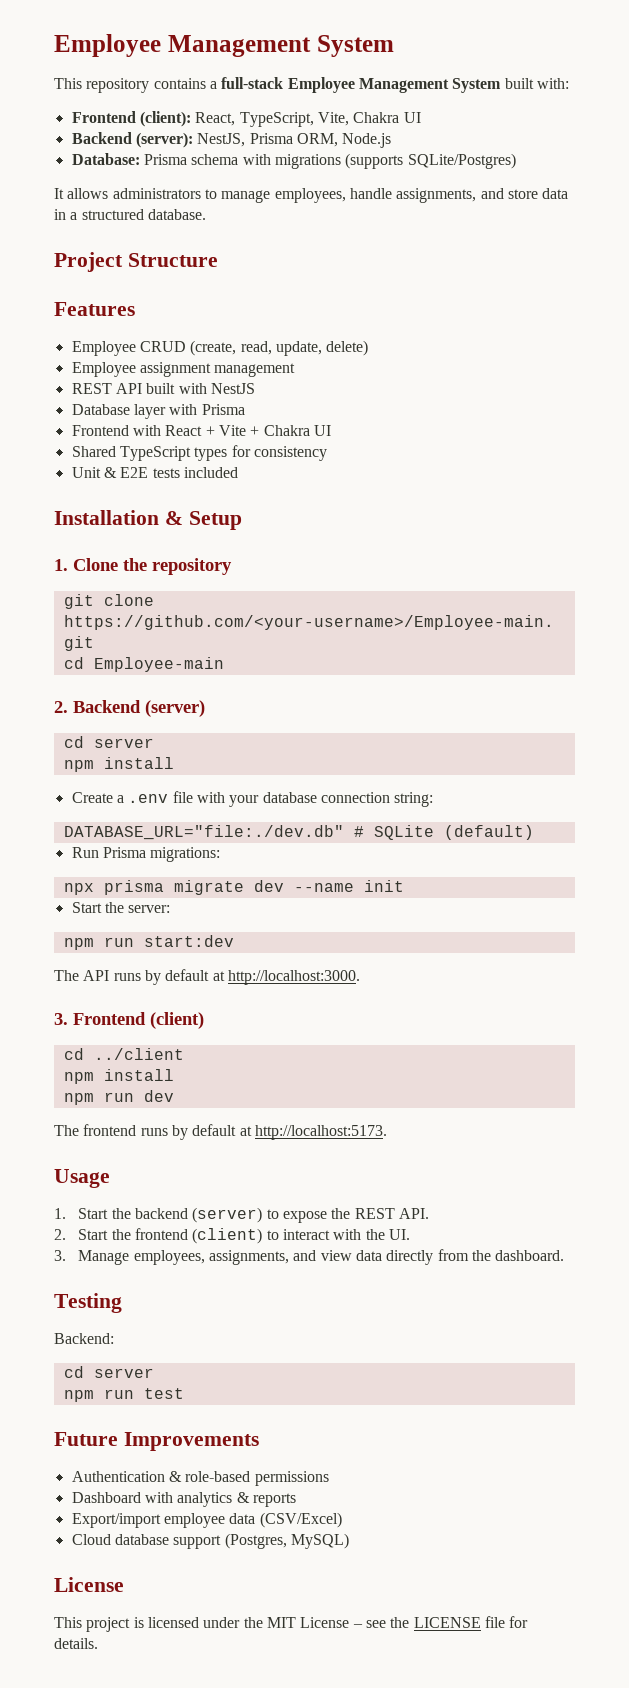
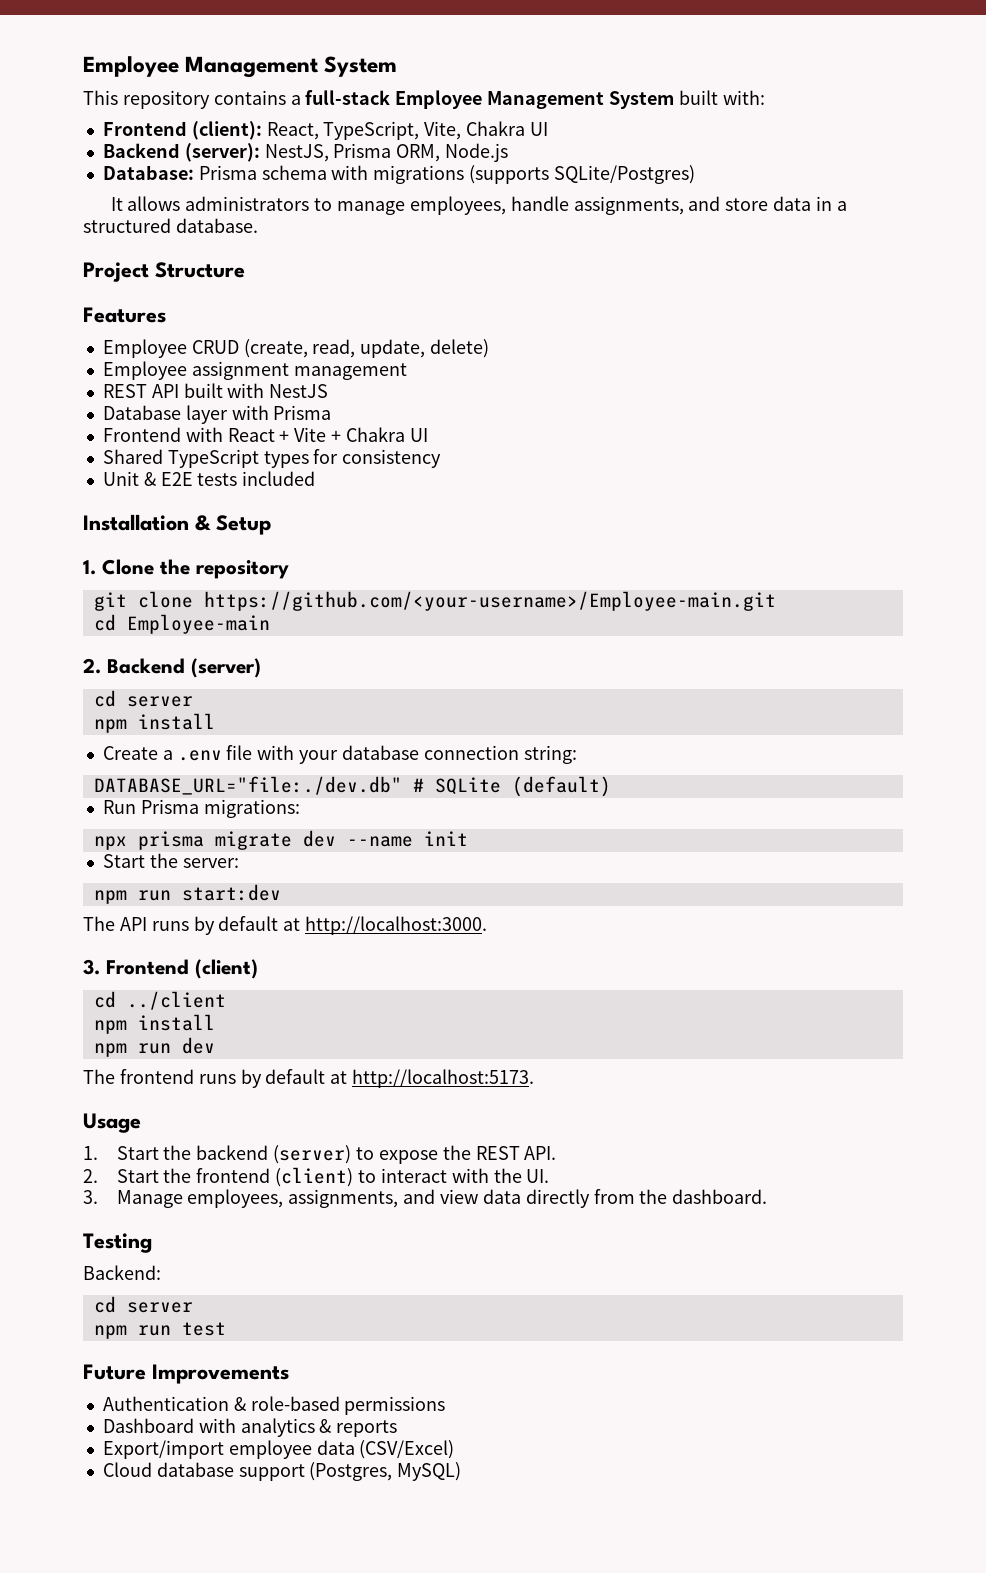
[54,1577,124,1592] [54,1616,529,1632] [54,1638,98,1649] // License // This project is licensed under the MIT License – see the LICENSE file for details. -> (462, 1471) none

